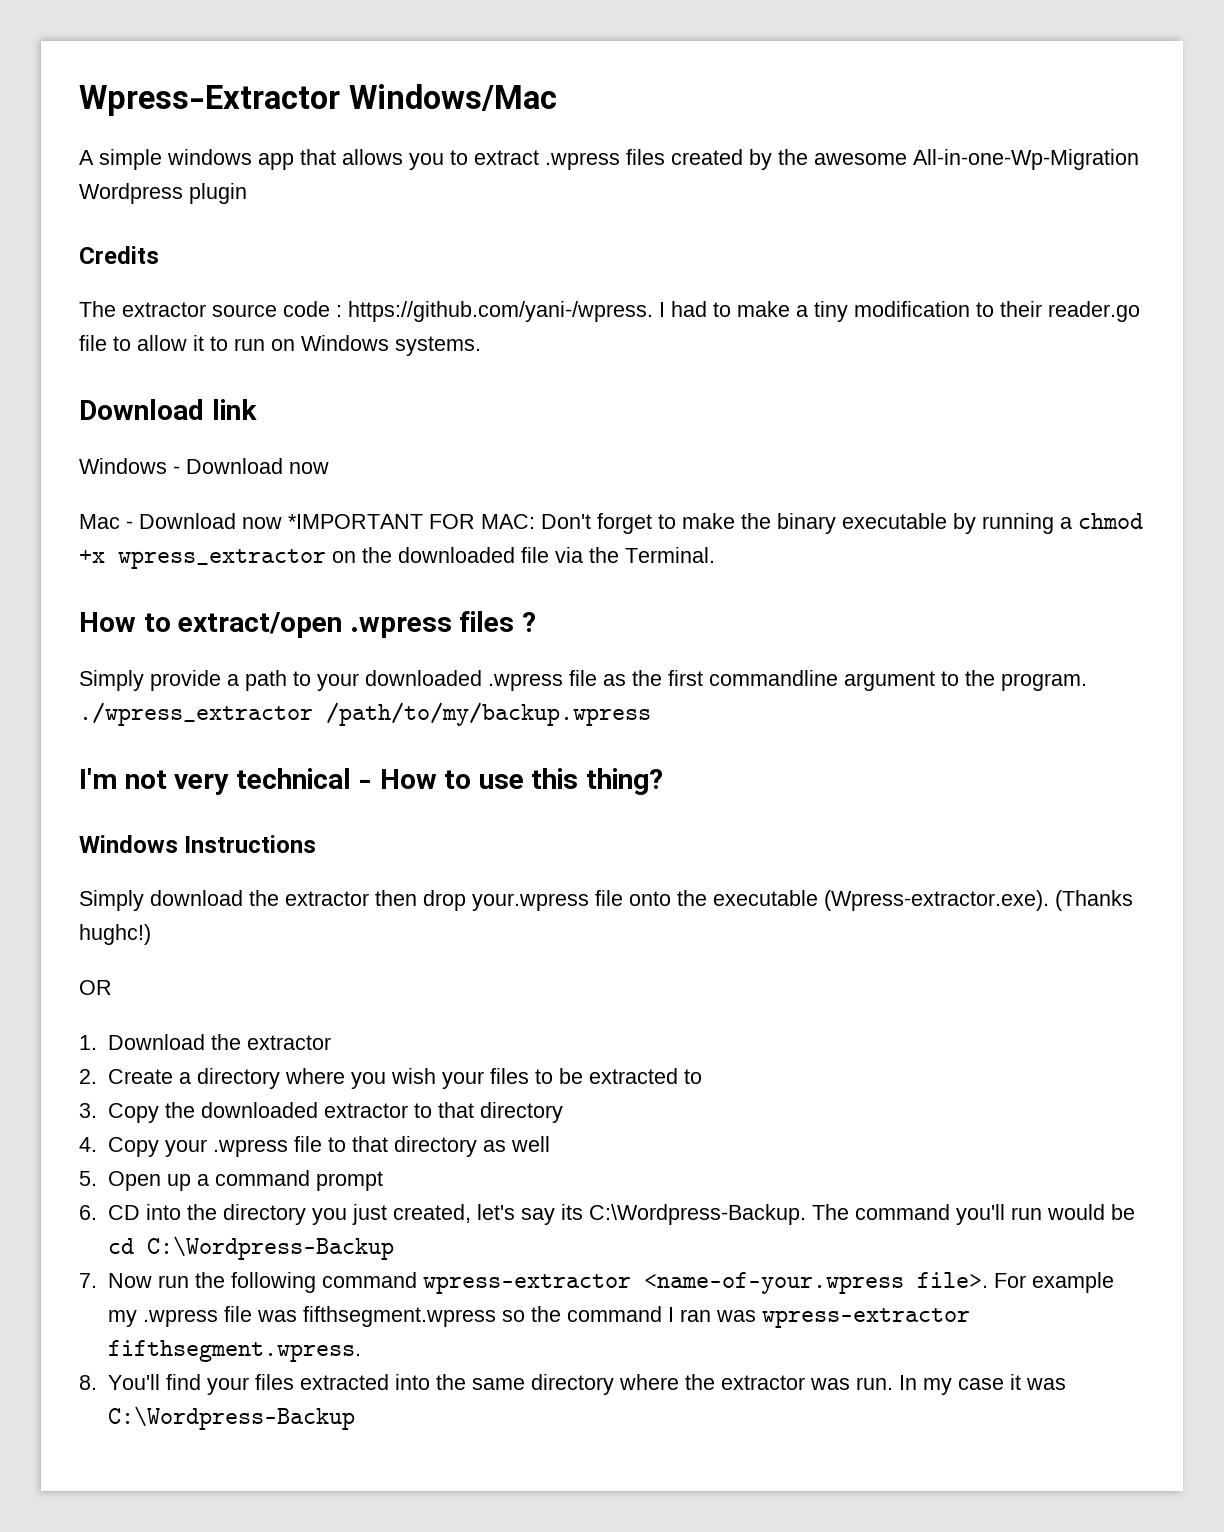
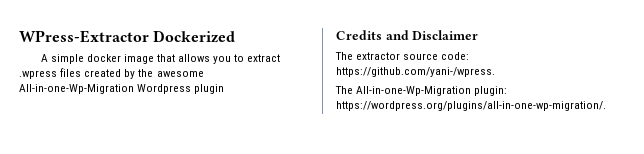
[79,84,557,116] Wpress-Extractor Windows/Mac -> [19,30,236,43] WPress-Extractor Dockerized
[167,149,294,170] windows app -> [86,54,154,64] docker image
(159, 255) none -> [385,30,479,40] and Disclaimer
[283,301,342,317] code : -> [441,52,470,60] code:
[659,301,1140,322] [79,335,481,356] [79,399,257,420] [79,458,329,474] [79,513,1143,534] [79,547,715,569] [79,611,536,638] [79,670,1087,691] [79,702,651,726] [79,768,664,795] [79,835,317,853] [79,890,1133,911] [79,924,151,945] [79,980,112,995] [79,1034,331,1050] [79,1068,702,1089] [79,1102,563,1123] [79,1136,550,1157] [79,1170,383,1191] [79,1204,1135,1225] [107,1236,394,1260] [79,1272,1114,1294] [107,1306,970,1328] [107,1340,361,1362] [79,1374,1066,1395] [107,1406,355,1430] I had to make a tiny modification to their reader.go file to allow it to run on Windows systems. // Download link // Windows - Download now // Mac - Download now *IMPORTANT FOR MAC: Don't forget to make the binary executable by running a chmod +x wpress_extractor on the downloaded file via the Terminal. // How to extract/open .wpress files ? // Simply provide a path to your downloaded .wpress file as the first commandline argument to the program. ./wpress_extractor /path/to/my/backup.wpress // I'm not very technical - How to use this thing? // Windows Instructions // Simply download the extractor then drop your.wpress file onto the executable (Wpress-extractor.exe). (Thanks hughc!) // OR // 1. Download the extractor // 2. Create a directory where you wish your files to be extracted to // 3. Copy the downloaded extractor to that directory // 4. Copy your .wpress file to that directory as well // 5. Open up a command prompt // 6. CD into the directory you just created, let's say its C:\Wordpress-Backup. The command you'll run would be cd C:\Wordpress-Backup // 7. Now run the following command wpress-extractor <name-of-your.wpress file>. For example my .wpress file was fifthsegment.wpress so the command I ran was wpress-extractor fifthsegment.wpress. // 8. You'll find your files extracted into the same directory where the extractor was run. In my case it was C:\Wordpress-Backup -> [335,86,508,96] [336,101,606,111] // The All-in-one-Wp-Migration plugin: https://wordpress.org/plugins/all-in-one-wp-migration/.

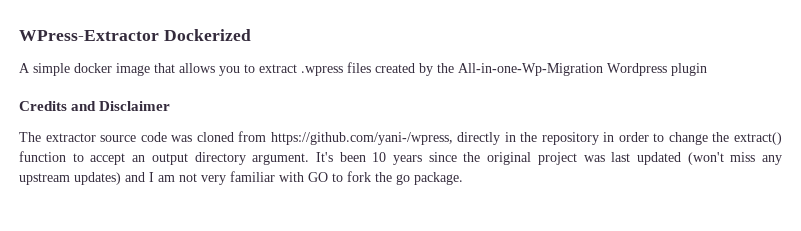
[156,71,204,77] awesome -> (454, 68) none
[441,52,470,60] [336,67,495,77] [335,86,508,96] [336,101,606,111] code: https://github.com/yani-/wpress. // The All-in-one-Wp-Migration plugin: https://wordpress.org/plugins/all-in-one-wp-migration/. -> [140,131,782,145] [19,151,783,165] [19,171,463,185] code was cloned from https://github.com/yani-/wpress, directly in the repository in order to change the extract() function to accept an output directory argument. It's been 10 years since the original project was last updated (won't miss any upstream updates) and I am not very familiar with GO to fork the go package.

